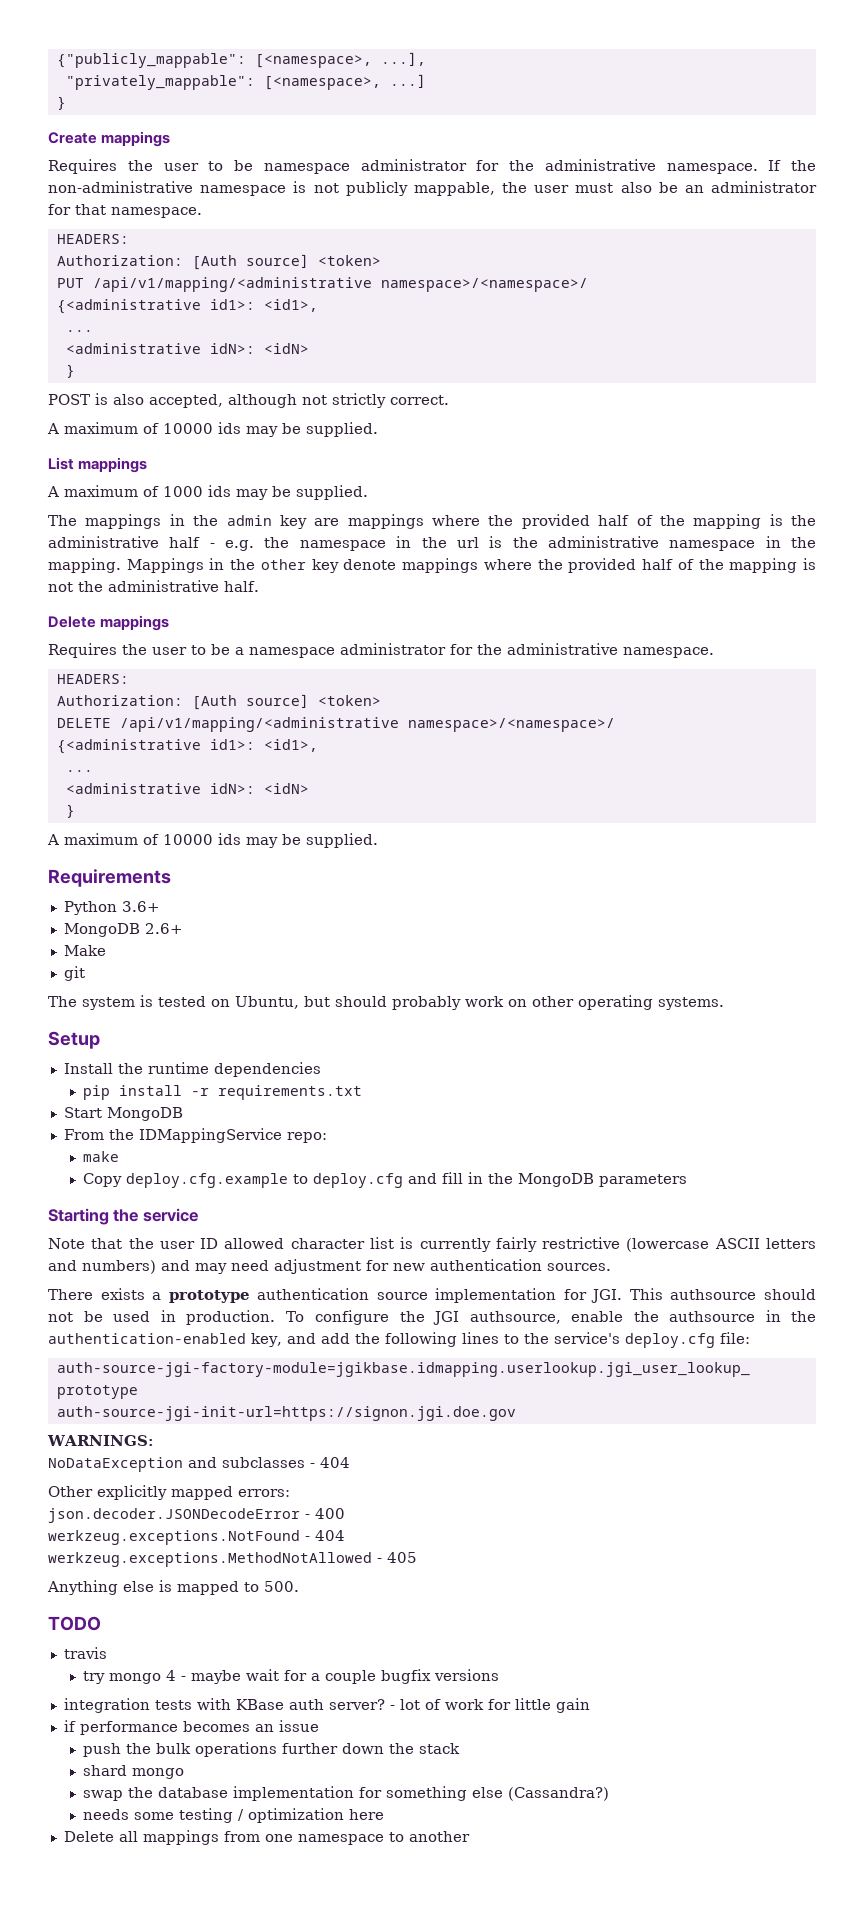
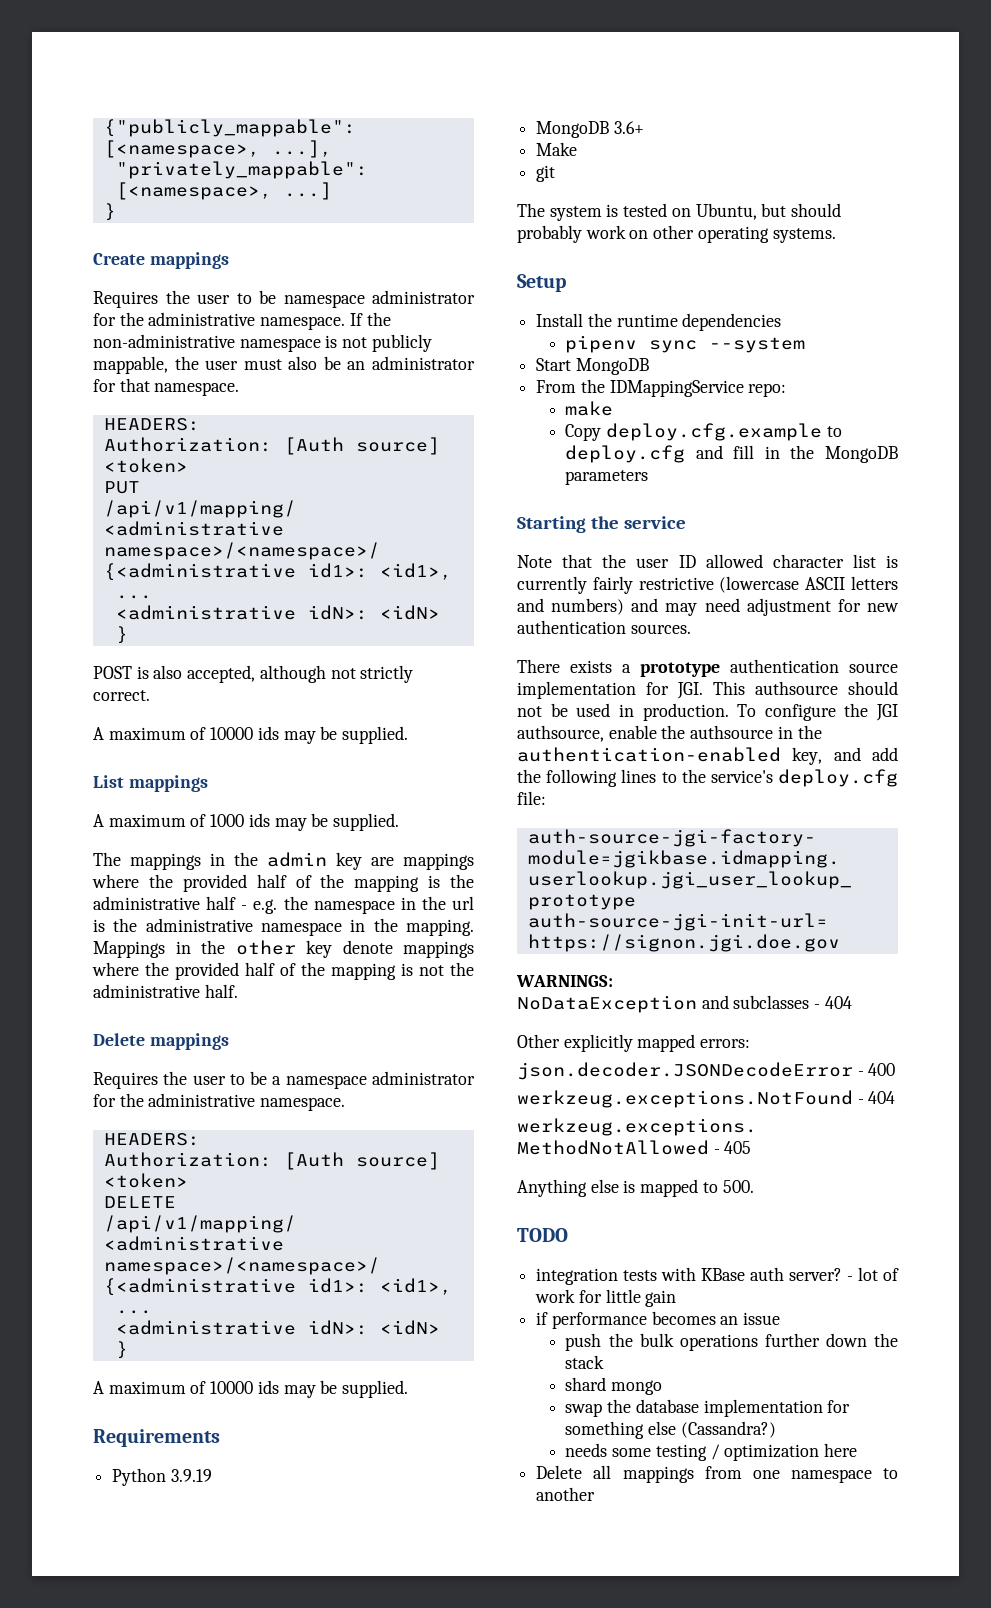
[121,901,160,912] [63,923,183,937] 3.6+ // MongoDB 2.6+ -> [170,1469,212,1482] [536,121,644,138] 3.9.19 // MongoDB 3.6+
[82,1085,362,1100] pip install -r requirements.txt -> [565,335,806,353] pipenv sync --system
[63,1647,107,1659] [82,1669,499,1684] // travis // try mongo 4 - maybe wait for a couple bugfix versions -> (568, 1235) none

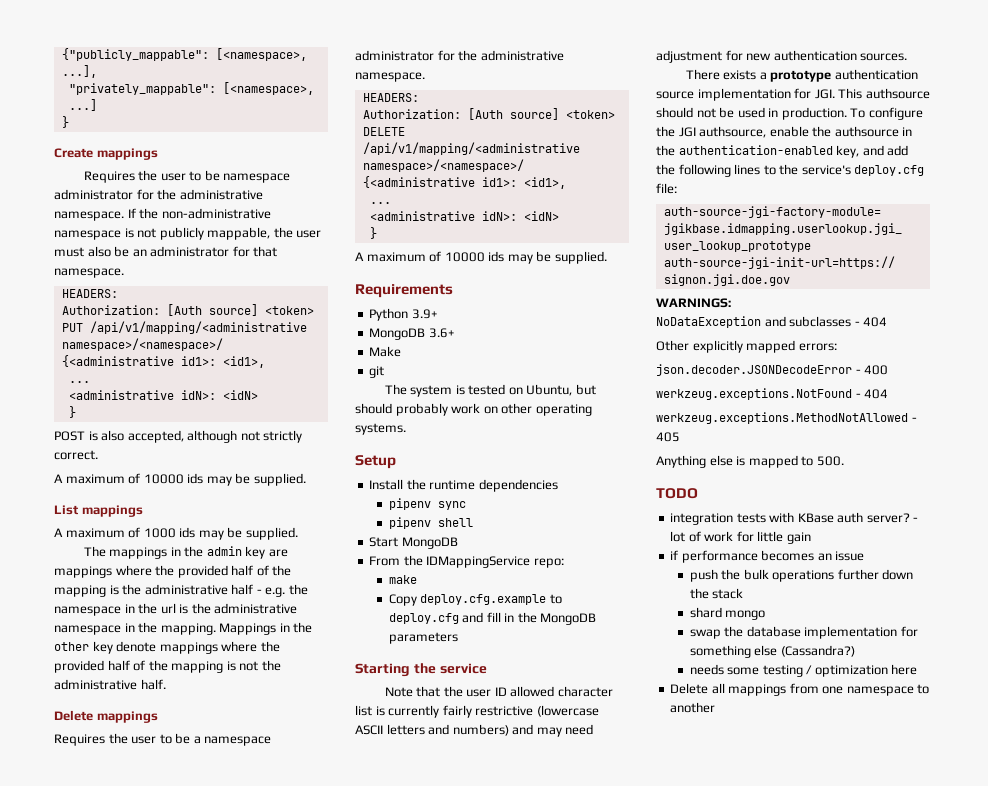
[170,1469,212,1482] 3.9.19 -> [411,309,438,319] 3.9+
[709,337,806,353] --system -> [388,517,473,529] // pipenv shell

